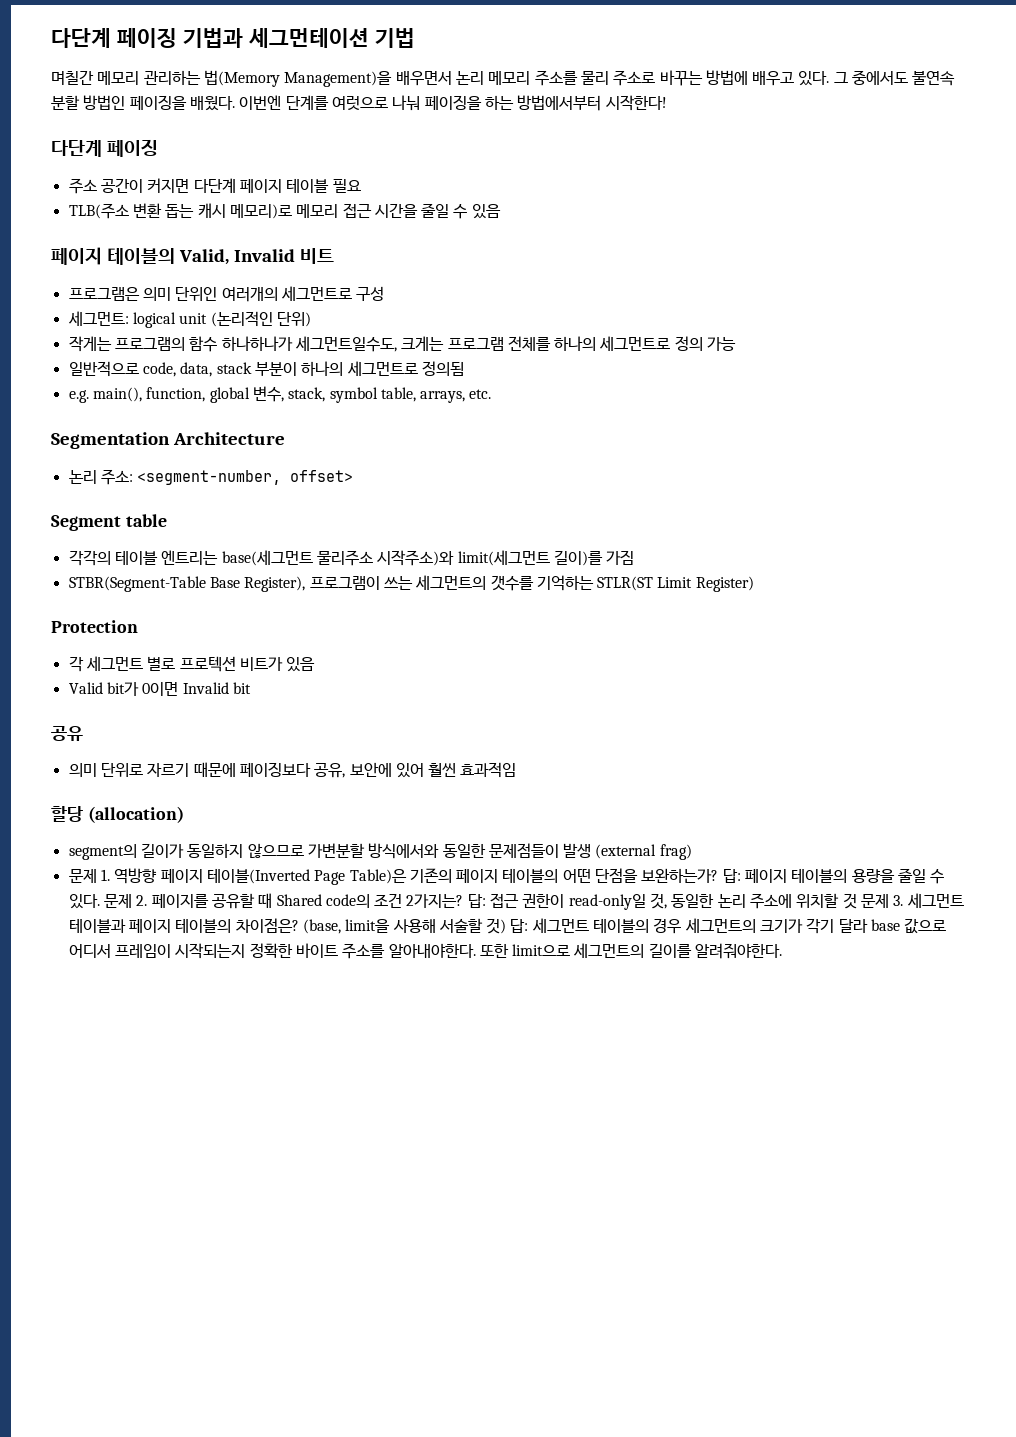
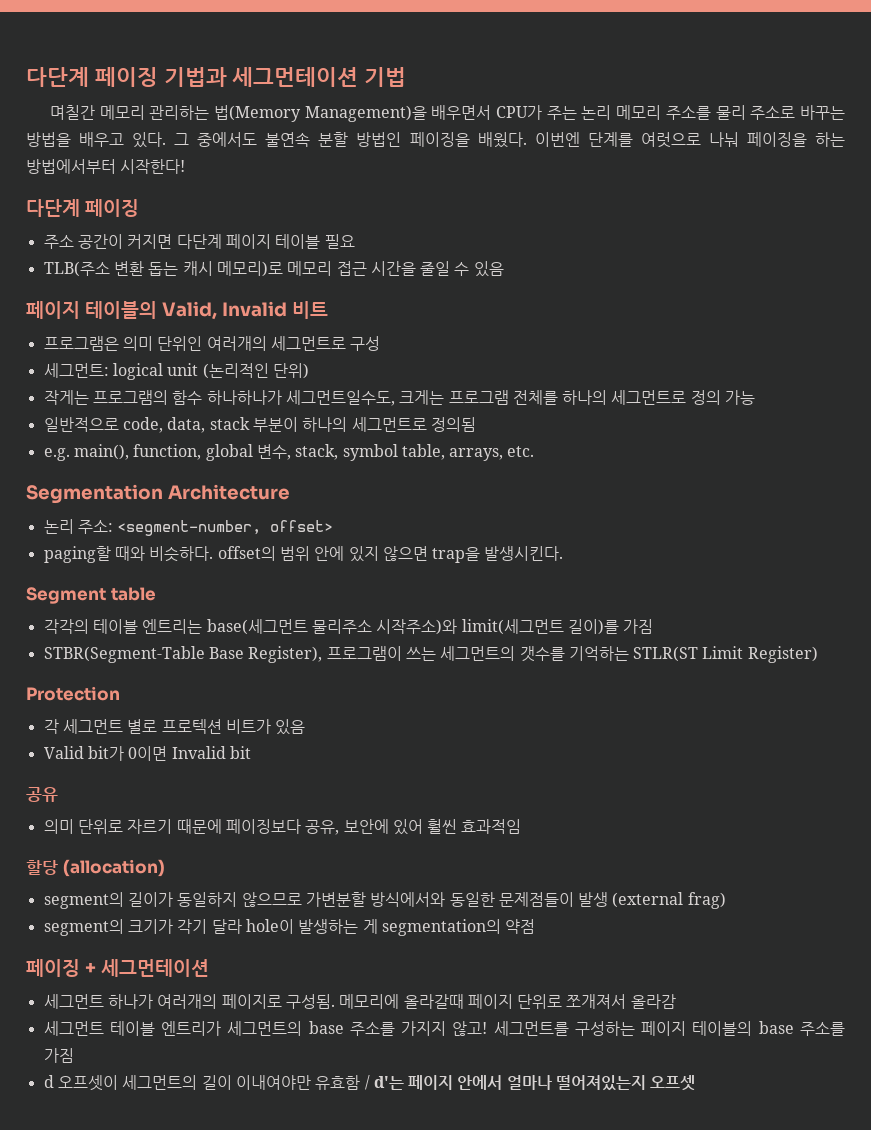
(452, 78) none -> [496,105,577,120] CPU가 주는
[705,70,748,85] 방법에 -> [26,132,71,147] 방법을
(354, 476) none -> [43,546,564,563] // paging할 때와 비슷하다. offset의 범위 안에 있지 않으면 trap을 발생시킨다.
[68,868,945,885] [68,893,964,910] [68,918,947,934] [68,943,783,959] 문제 1. 역방향 페이지 테이블(Inverted Page Table)은 기존의 페이지 테이블의 어떤 단점을 보완하는가? 답: 페이지 테이블의 용량을 줄일 수 있다. 문제 2. 페이지를 공유할 때 Shared code의 조건 2가지는? 답: 접근 권한이 read-only일 것, 동일한 논리 주소에 위치할 것 문제 3. 세그먼트 테이블과 페이지 테이블의 차이점은? (base, limit을 사용해 서술할 것) 답: 세그먼트 테이블의 경우 세그먼트의 크기가 각기 달라 base 값으로 어디서 프레임이 시작되는지 정확한 바이트 주소를 알아내야한다. 또한 limit으로 세그먼트의 길이를 알려줘야한다. -> [43,919,536,936] [26,959,209,977] [43,994,676,1009] [43,1021,845,1036] [43,1048,74,1063] [43,1075,696,1091] segment의 크기가 각기 달라 hole이 발생하는 게 segmentation의 약점 // 페이징 + 세그먼테이션 // 세그먼트 하나가 여러개의 페이지로 구성됨. 메모리에 올라갈때 페이지 단위로 쪼개져서 올라감 // 세그먼트 테이블 엔트리가 세그먼트의 base 주소를 가지지 않고! 세그먼트를 구성하는 페이지 테이블의 base 주소를 가짐 // d 오프셋이 세그먼트의 길이 이내여야만 유효함 / d'는 페이지 안에서 얼마나 떨어져있는지 오프셋

